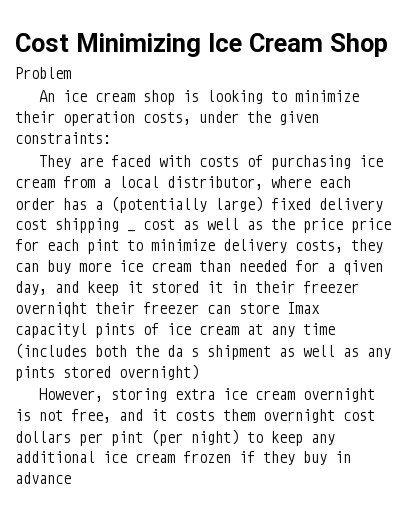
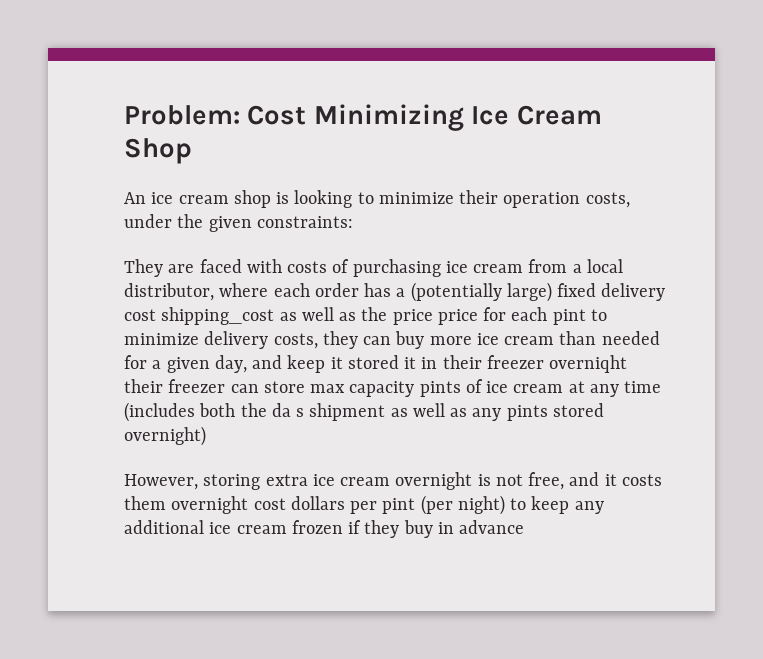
(15, 42) none -> [124,105,240,125] Problem:
[15,67,71,79] // Problem -> (192, 151) none
[55,218,135,233] [143,219,175,230] shipping _ cost -> [161,307,275,325] shipping_cost
[343,260,383,275] qiven -> [166,357,210,373] given
[287,302,320,314] [15,323,87,338] Imax capacityl -> [310,381,415,397] max capacity

